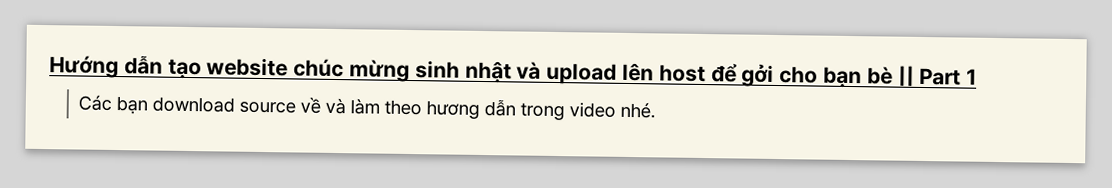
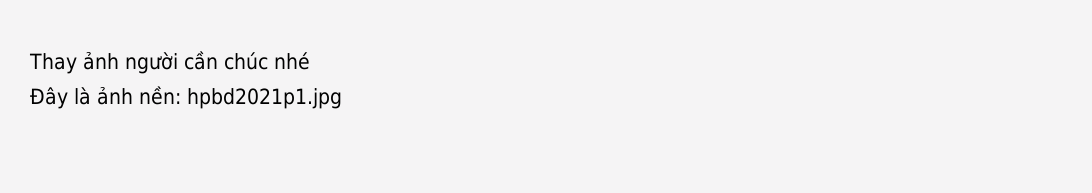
[49,55,978,89] [78,94,657,121] Hướng dẫn tạo website chúc mừng sinh nhật và upload lên host để gởi cho bạn bè || Part 1 // Các bạn download source về và làm theo hương dẫn trong video nhé. -> [29,51,310,74] [30,86,342,109] Thay ảnh người cần chúc nhé // Đây là ảnh nền: hpbd2021p1.jpg

